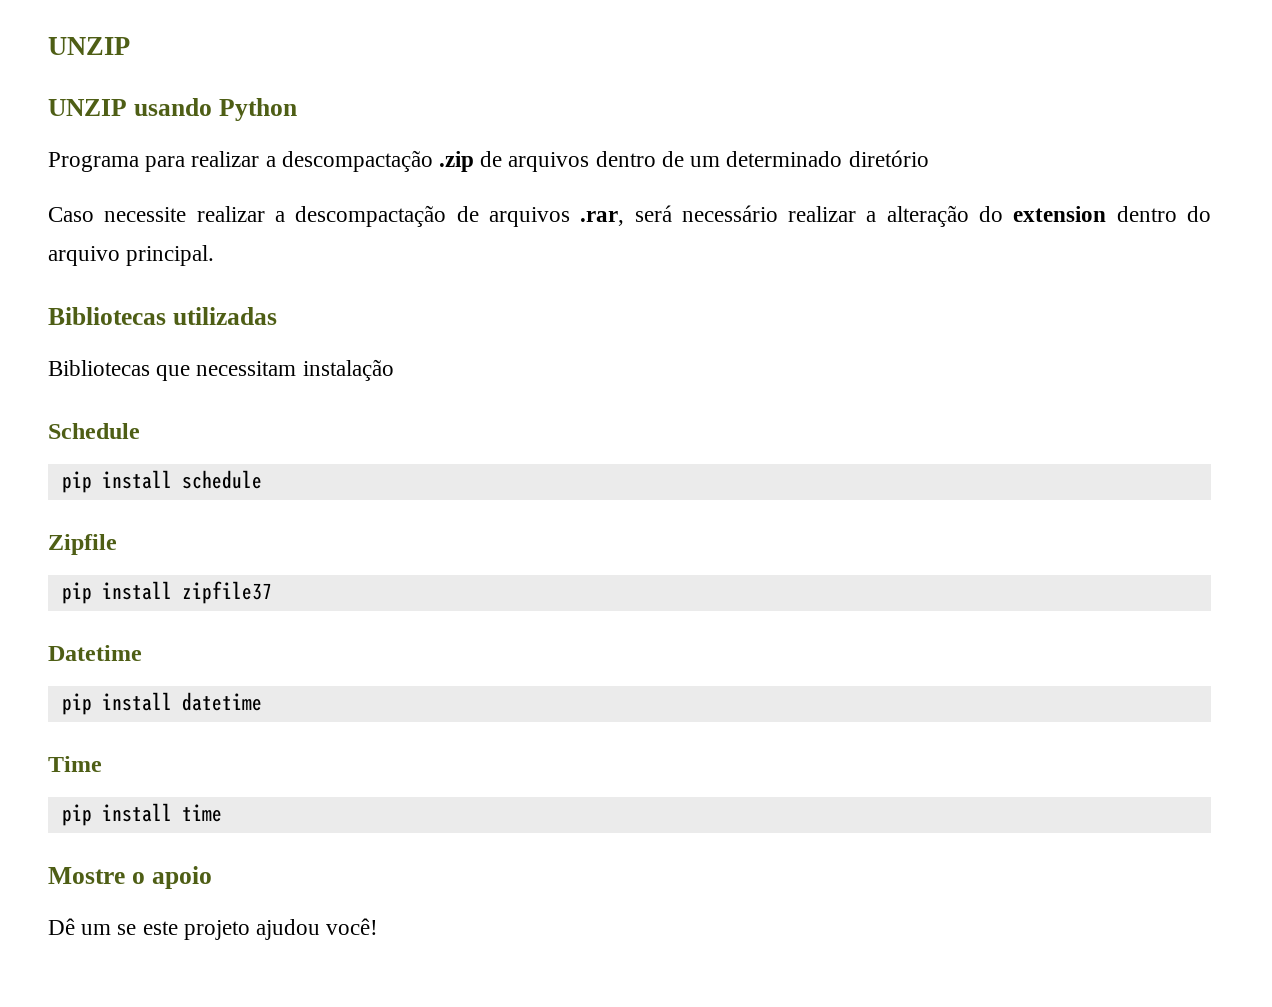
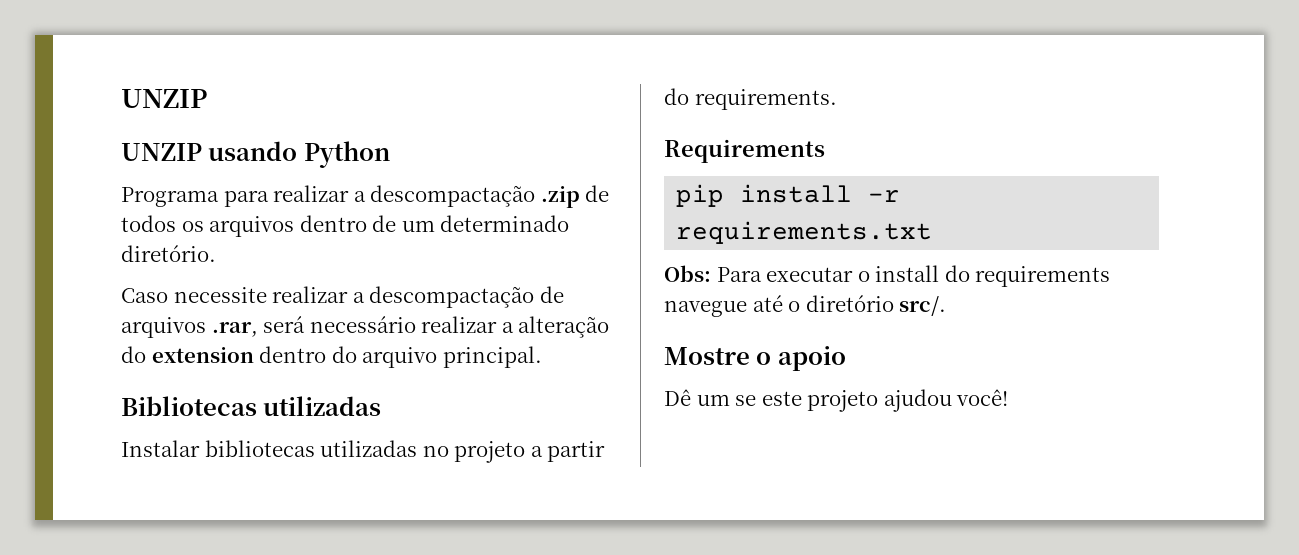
(503, 159) none -> [121,215,204,232] todos os
[848,150,929,167] diretório -> [121,245,216,262] diretório.
[48,359,394,381] [48,423,140,439] [61,470,262,493] [48,534,117,555] [61,581,272,604] [48,645,142,661] [61,692,262,715] [48,756,102,772] [61,803,222,826] Bibliotecas que necessitam instalação // Schedule // pip install schedule // Zipfile // pip install zipfile37 // Datetime // pip install datetime // Time // pip install time -> [121,440,606,463] [664,88,837,110] [664,139,825,163] [676,184,901,207] [676,221,933,244] [664,265,1111,287] [664,295,947,317] Instalar bibliotecas utilizadas no projeto a partir do requirements. // Requirements // pip install -r requirements.txt // Obs: Para executar o install do requirements navegue até o diretório src/.

